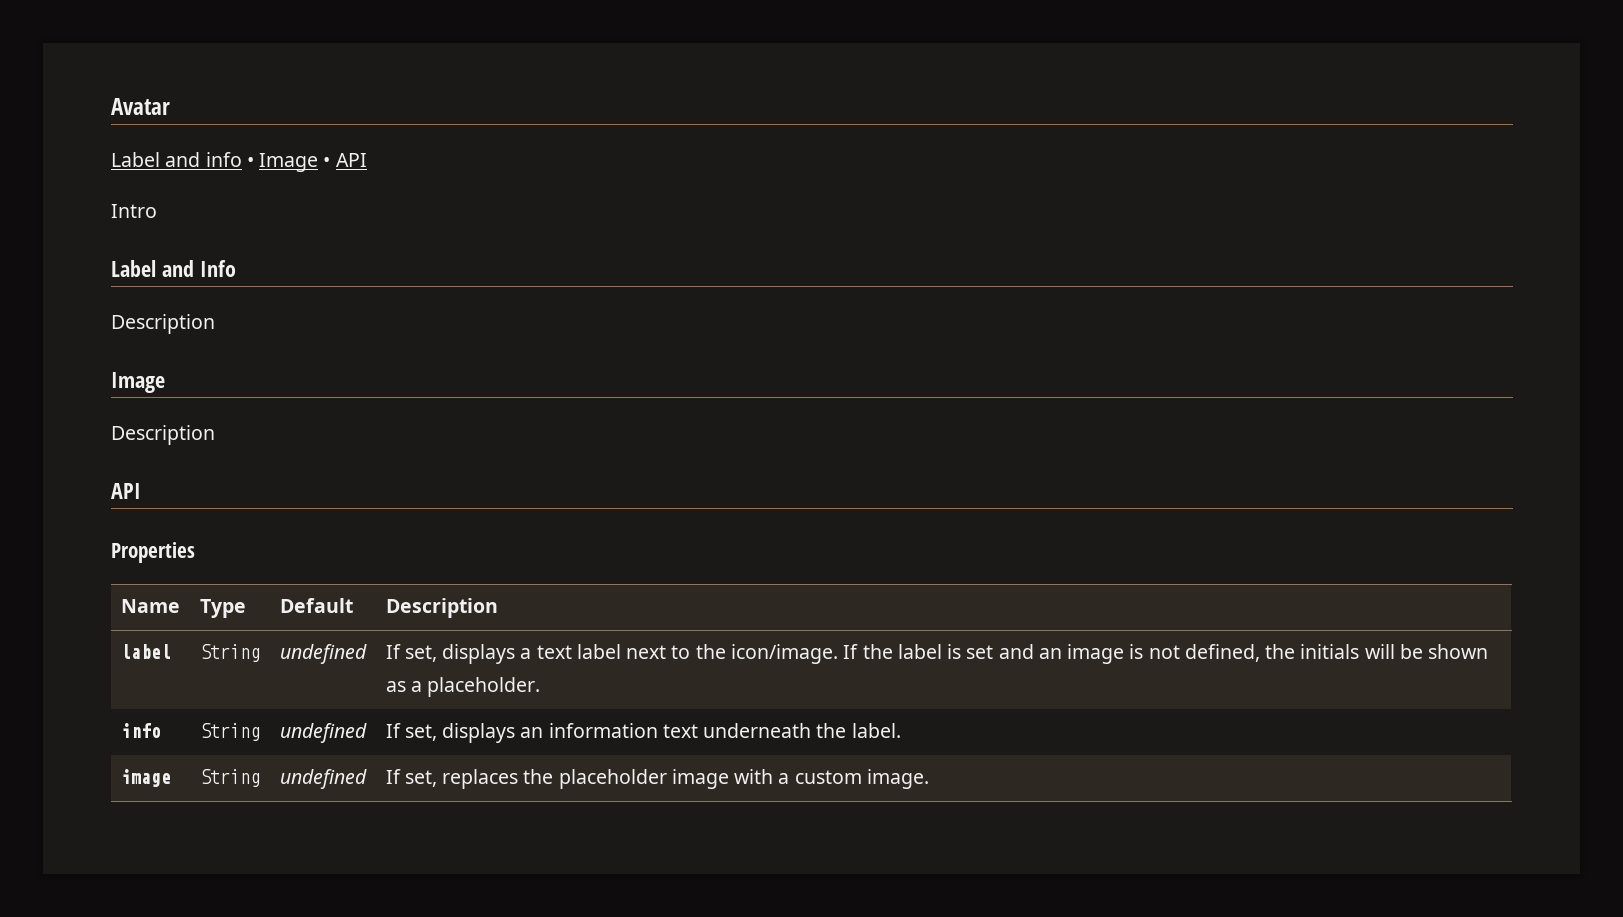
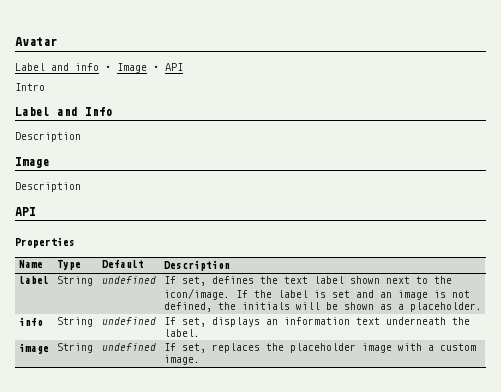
[442,644,532,664] displays a -> [211,276,278,284] defines the
(621, 651) none -> [349,276,380,284] shown

